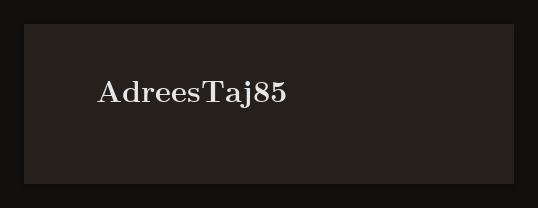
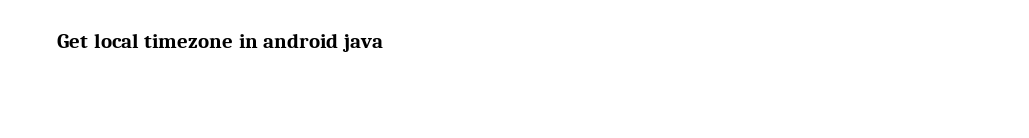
[96,81,287,108] AdreesTaj85 -> [57,33,383,52] Get local timezone in android java

